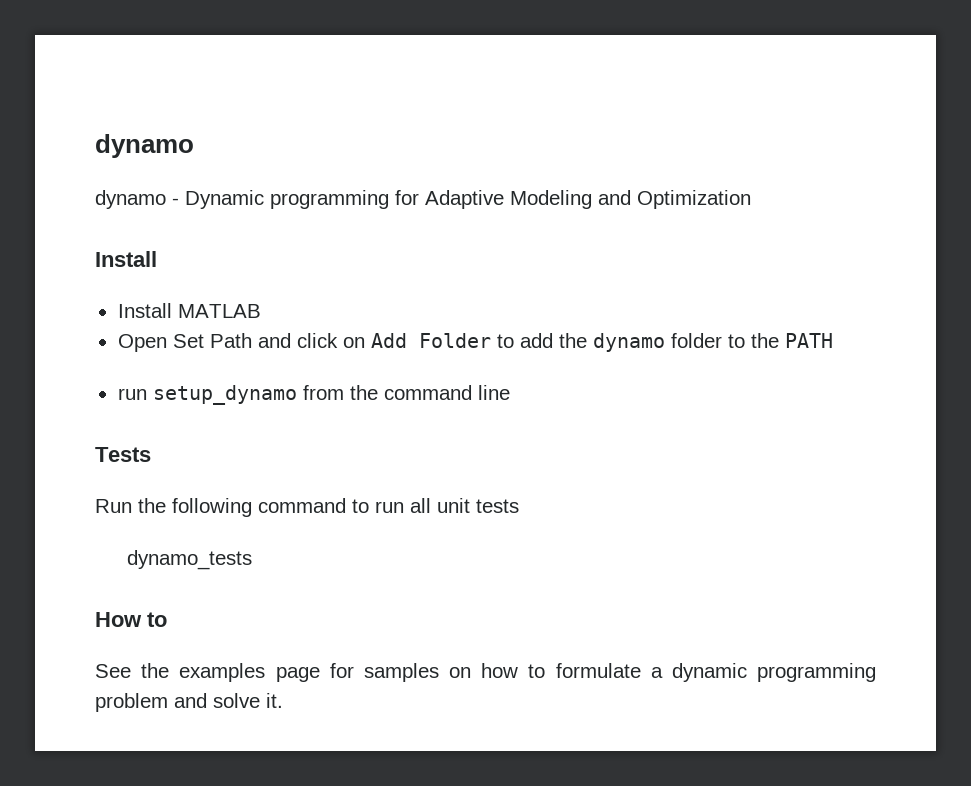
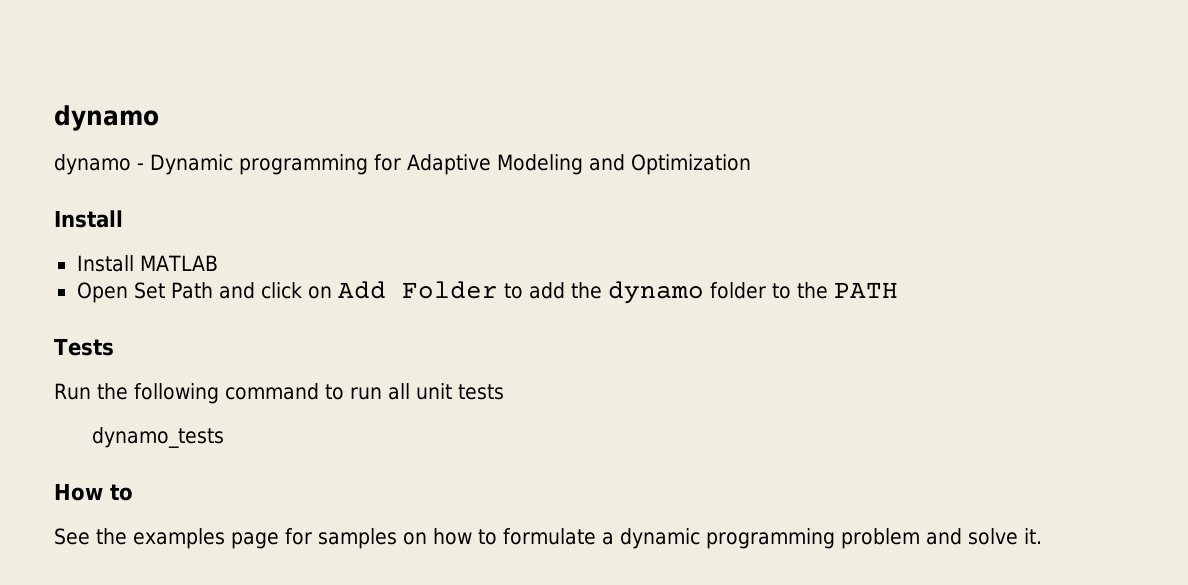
[117,385,510,405] // run setup_dynamo from the command line -> (898, 290) none

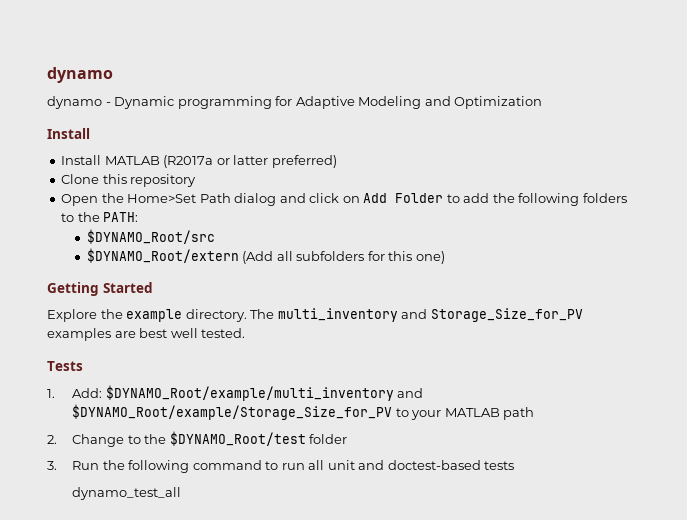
[76,282,213,303] // Open Set Path -> [163,155,337,168] [61,174,197,187] [61,193,277,206] (R2017a or latter preferred) // Clone this repository // Open the Home>Set Path dialog
[607,281,898,304] [54,338,114,356] dynamo folder to the PATH // Tests // -> [518,193,627,206] [61,212,139,222] [86,229,215,244] [86,248,445,264] [47,282,153,296] [47,308,583,322] [47,328,246,341] [47,361,83,371] [47,385,424,401] [72,404,535,420] [47,431,348,447] [47,461,57,470] following folders to the PATH: // $DYNAMO_Root/src // $DYNAMO_Root/extern (Add all subfolders for this one) // Getting Started // Explore the example directory. The multi_inventory and Storage_Size_for_PV examples are best well tested. // Tests // 1. Add: $DYNAMO_Root/example/multi_inventory and $DYNAMO_Root/example/Storage_Size_for_PV to your MATLAB path // 2. Change to the $DYNAMO_Root/test folder // 3.
(452, 391) none -> [358,460,481,470] and doctest-based
[92,427,225,448] [54,483,133,501] [54,528,1042,549] dynamo_tests // How to // See the examples page for samples on how to formulate a dynamic programming problem and solve it. -> [72,487,182,500] dynamo_test_all

